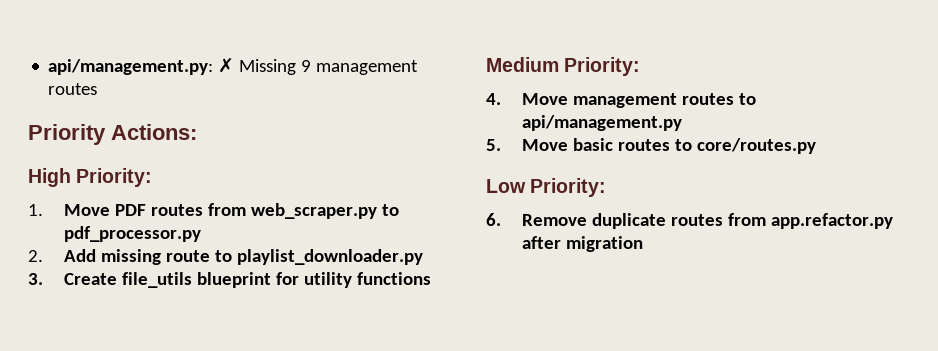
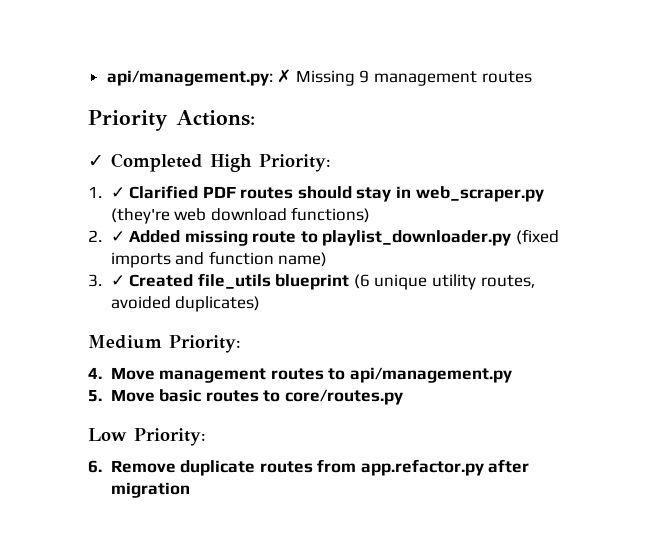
(197, 132) none -> [88,153,203,172] ✓ Completed
[63,203,399,219] [63,226,201,242] Move PDF routes from web_scraper.py to pdf_processor.py -> [110,185,544,202] [110,207,371,224] ✓ Clarified PDF routes should stay in web_scraper.py (they're web download functions)
[63,249,96,262] Add -> [110,230,181,243] ✓ Added
[28,272,431,288] // 3. Create file_utils blueprint for utility functions -> [516,229,560,245] [110,251,328,268] [88,273,535,290] [110,296,261,312] (fixed imports and function name) // 3. ✓ Created file_utils blueprint (6 unique utility routes, avoided duplicates)

